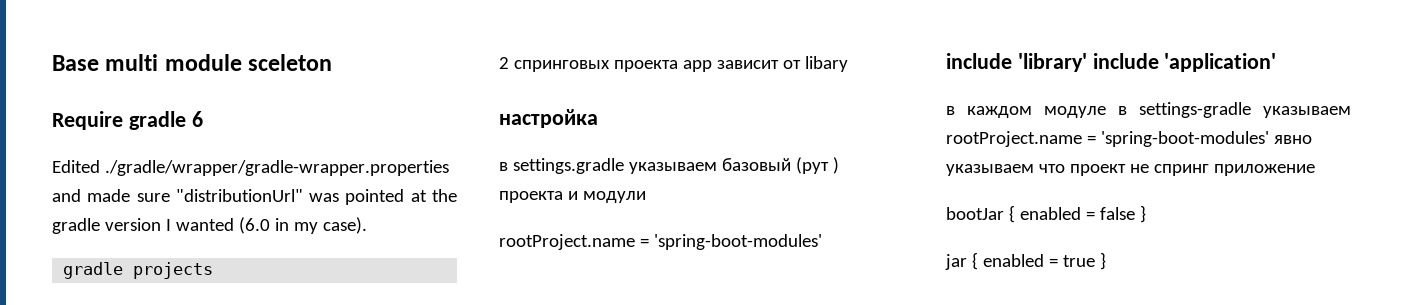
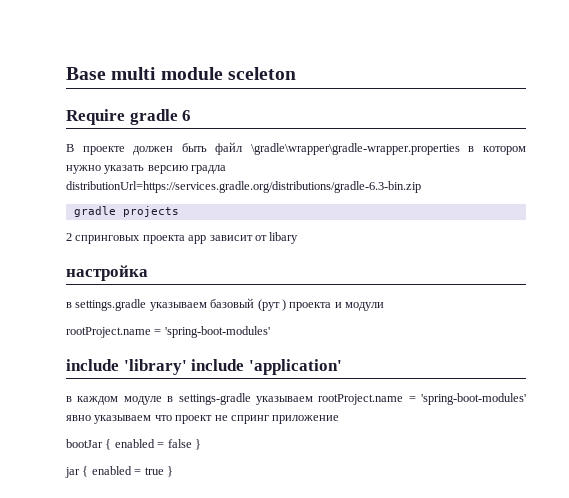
[52,160,449,176] [52,189,457,205] [52,217,367,234] Edited ./gradle/wrapper/gradle-wrapper.properties and made sure "distributionUrl" was pointed at the gradle version I wanted (6.0 in my case). -> [66,142,526,155] [66,165,227,174] [66,181,421,193] В проекте должен быть файл \gradle\wrapper\gradle-wrapper.properties в котором нужно указать версию градла distributionUrl=https://services.gradle.org/distributions/gradle-6.3-bin.zip

